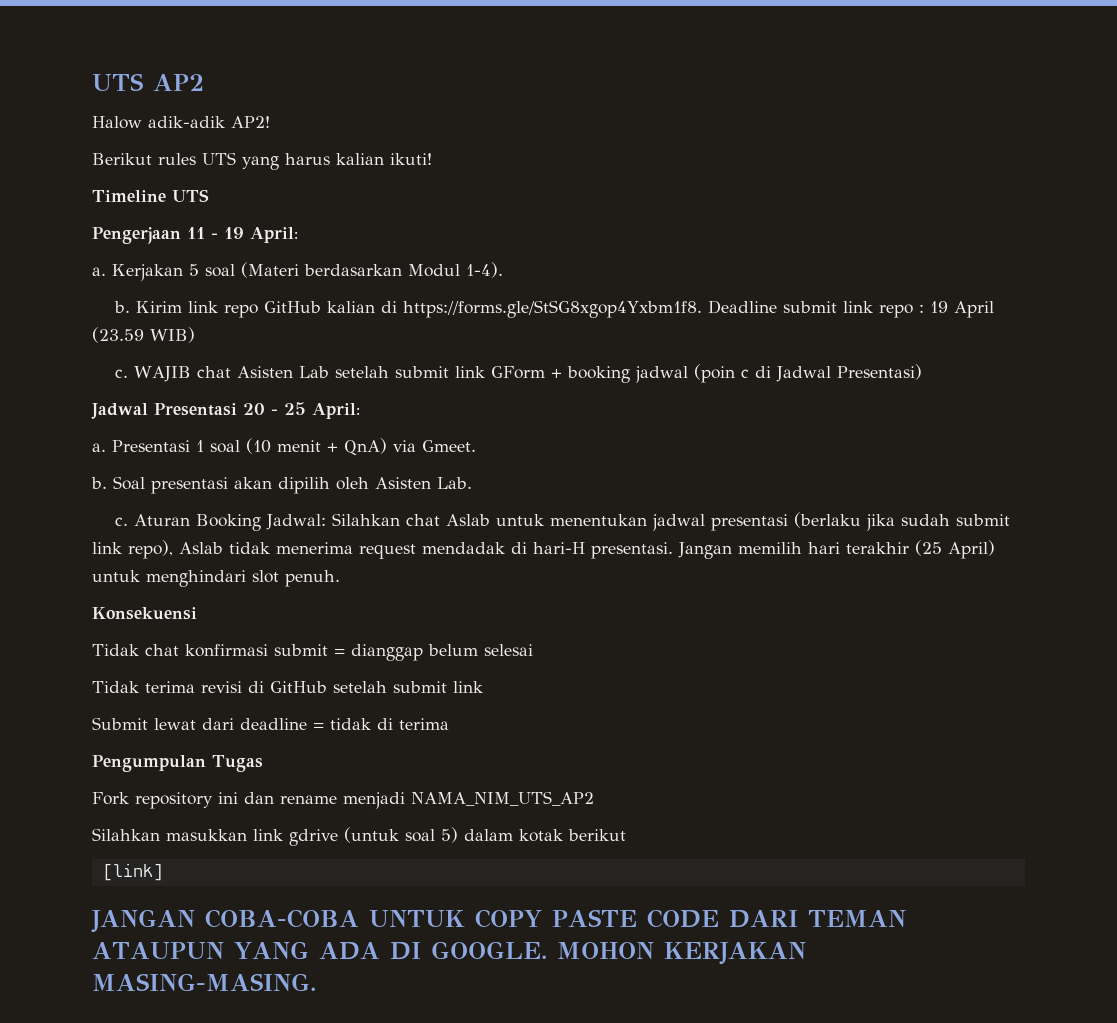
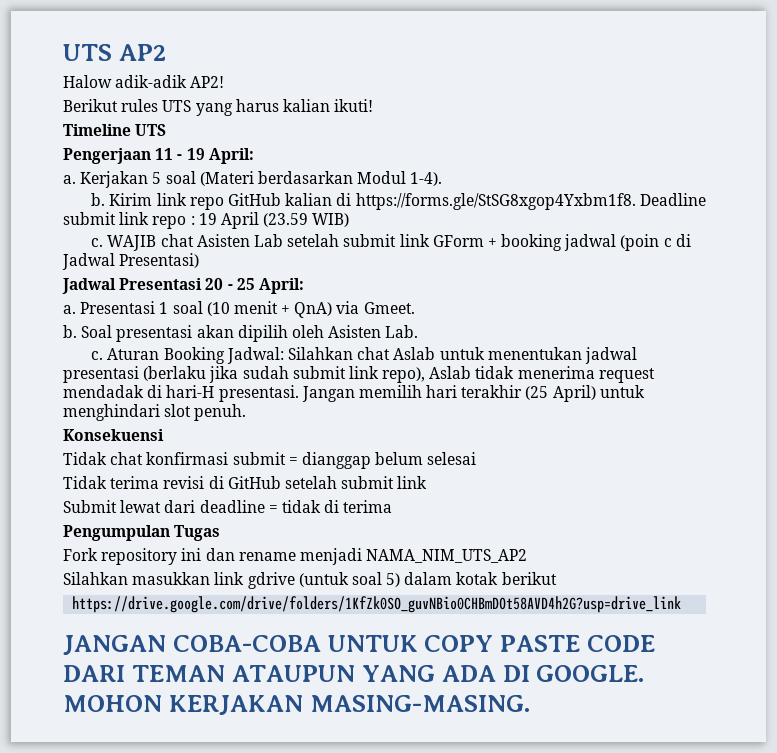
[102,863,163,881] [link] -> [72,596,682,613] https://drive.google.com/drive/folders/1KfZk0SO_guvNBio0CHBmDOt58AVD4h2G?usp=drive_link

